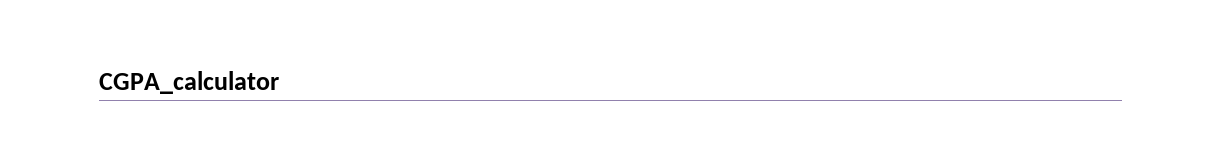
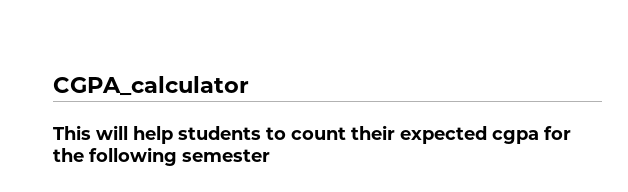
(279, 82) none -> [53,125,571,144] [53,147,270,166] // This will help students to count their expected cgpa for the following semester

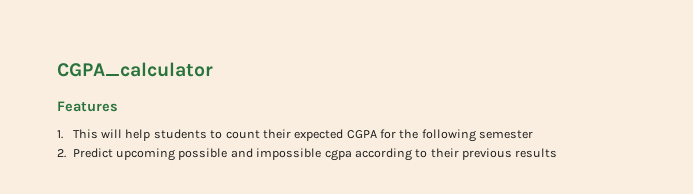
(249, 86) none -> [57,101,118,112] [57,130,63,139] Features // 1.
[492,130,539,144] cgpa -> [346,130,377,139] CGPA
(270, 155) none -> [57,148,558,161] // 2. Predict upcoming possible and impossible cgpa according to their previous results

